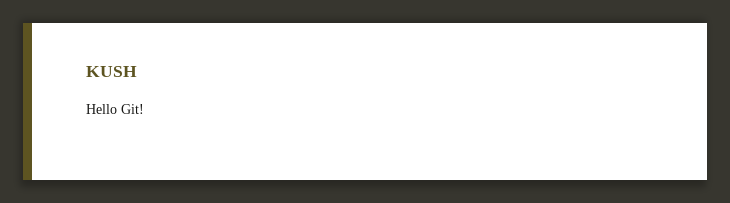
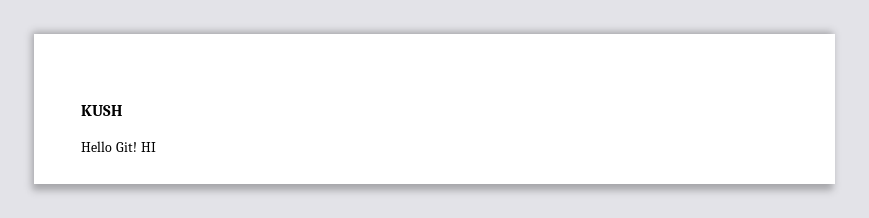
(144, 109) none -> [140,142,156,152] HI

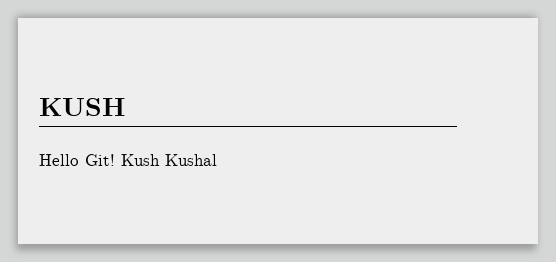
[140,142,156,152] HI -> [121,154,217,166] Kush Kushal

